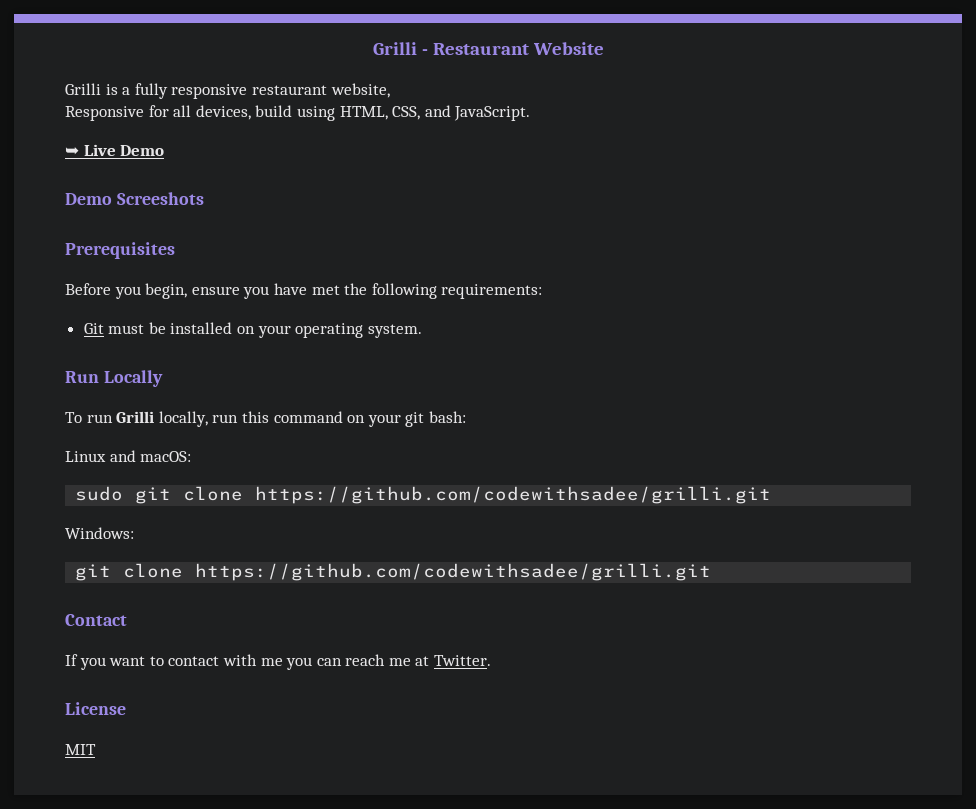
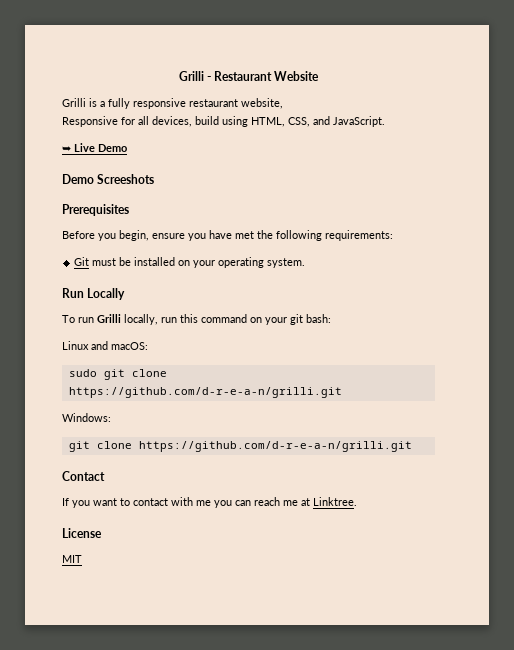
[255,486,772,504] https://github.com/codewithsadee/grilli.git -> [68,387,342,398] https://github.com/d-r-e-a-n/grilli.git
[195,563,712,581] https://github.com/codewithsadee/grilli.git -> [138,441,412,452] https://github.com/d-r-e-a-n/grilli.git
[434,655,492,666] Twitter. -> [313,497,357,506] Linktree.

